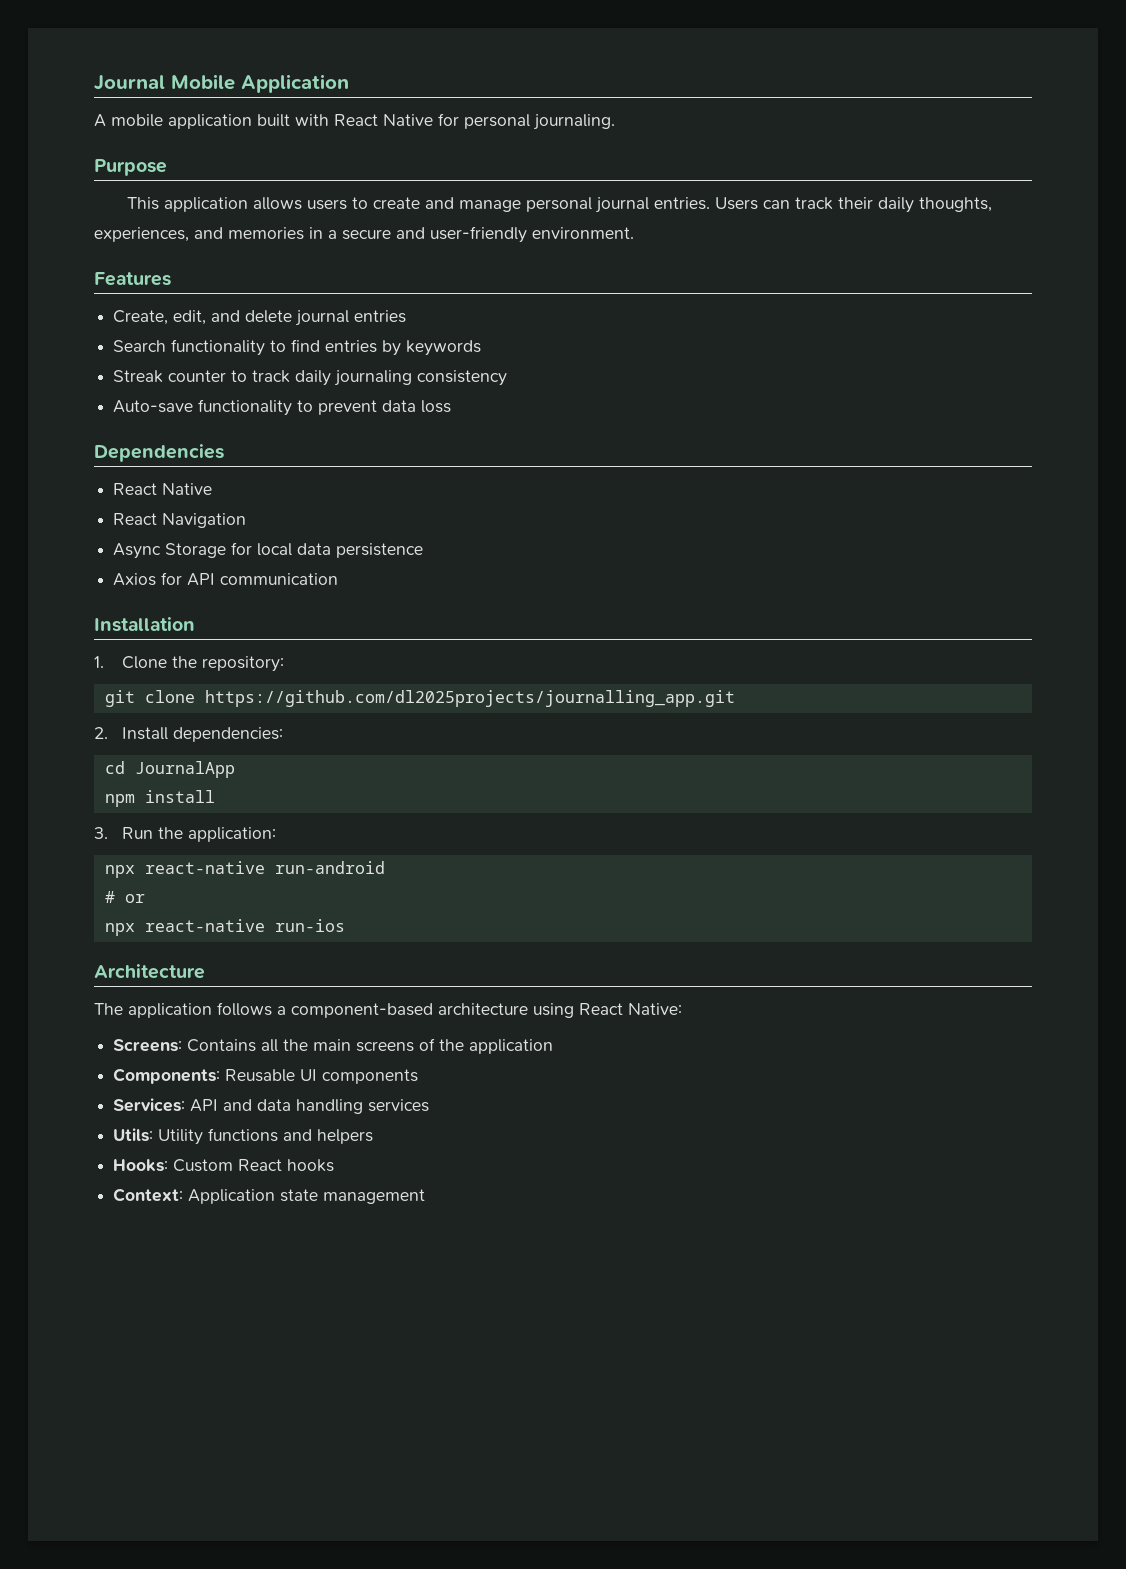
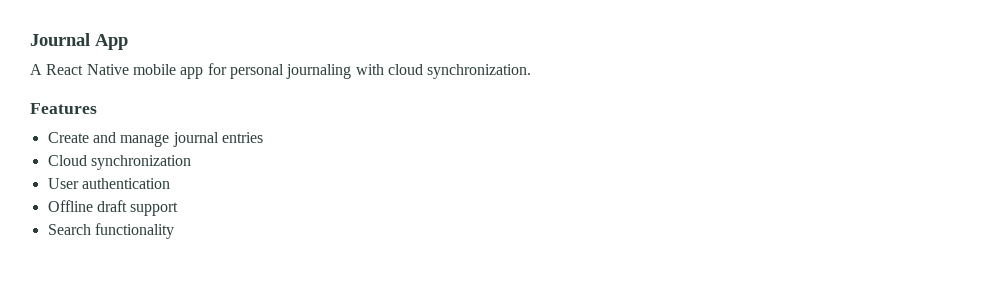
[171,74,349,93] Mobile Application -> [95,34,128,50] App
[111,113,615,130] [94,159,167,176] [126,197,992,213] [94,226,634,243] [94,272,171,286] [113,310,407,326] [113,339,482,356] [113,370,508,386] [113,399,452,416] [94,444,224,462] [113,483,213,495] [113,513,247,528] [113,542,424,559] [113,572,339,586] [94,617,195,632] [94,656,285,672] [104,690,735,707] [94,727,284,742] [104,761,235,778] [104,790,215,807] [94,827,277,842] [104,861,385,878] [104,891,145,903] [104,919,345,936] [94,964,205,979] [94,1002,682,1018] [113,1038,554,1054] [113,1068,419,1084] [113,1098,430,1114] [113,1128,374,1145] [113,1159,335,1172] [113,1188,426,1204] mobile application built with React Native for personal journaling. // Purpose // This application allows users to create and manage personal journal entries. Users can track their daily thoughts, experiences, and memories in a secure and user-friendly environment. // Features // Create, edit, and delete journal entries // Search functionality to find entries by keywords // Streak counter to track daily journaling consistency // Auto-save functionality to prevent data loss // Dependencies // React Native // React Navigation // Async Storage for local data persistence // Axios for API communication // Installation // 1. Clone the repository: // git clone https://github.com/dl2025projects/journalling_app.git // 2. Install dependencies: // cd JournalApp // npm install // 3. Run the application: // npx react-native run-android // # or // npx react-native run-ios // Architecture // The application follows a component-based architecture using React Native: // Screens: Contains all the main screens of the application // Components: Reusable UI components // Services: API and data handling services // Utils: Utility functions and helpers // Hooks: Custom React hooks // Context: Application state management -> [46,63,532,79] [30,103,97,114] [47,132,263,147] [47,155,191,170] [47,178,170,189] [47,200,179,216] [47,223,174,239] React Native mobile app for personal journaling with cloud synchronization. // Features // Create and manage journal entries // Cloud synchronization // User authentication // Offline draft support // Search functionality

